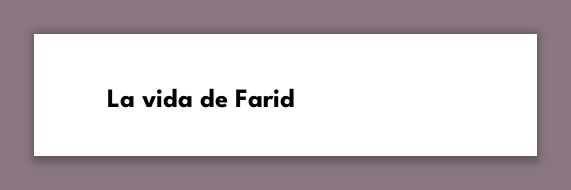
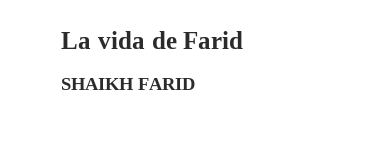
(296, 98) none -> [61,78,195,90] // SHAIKH FARID

